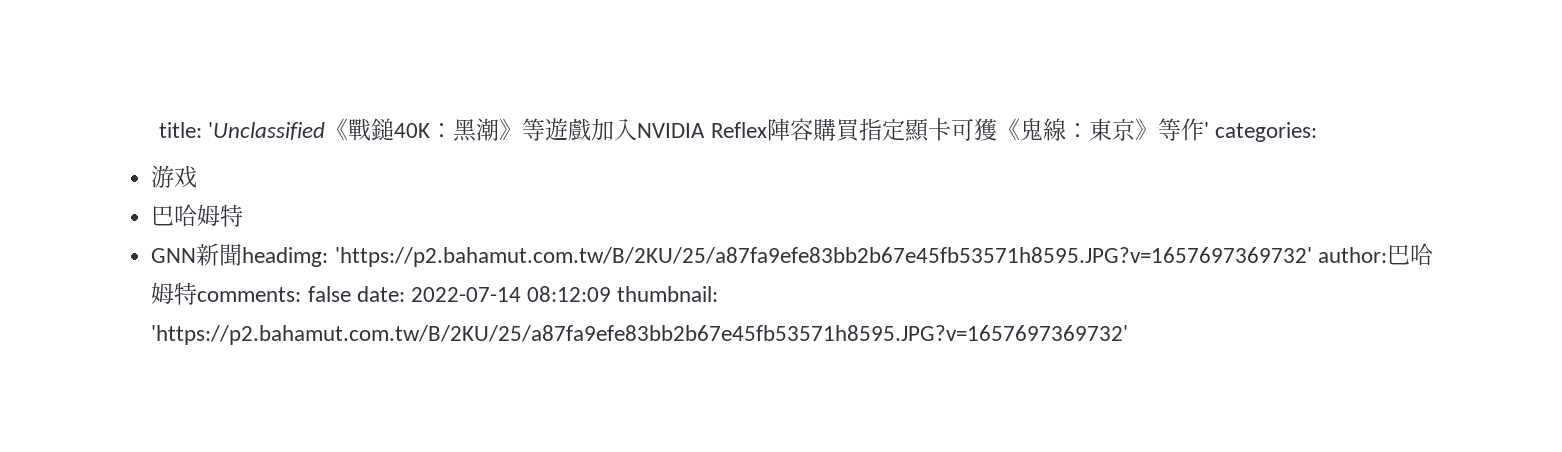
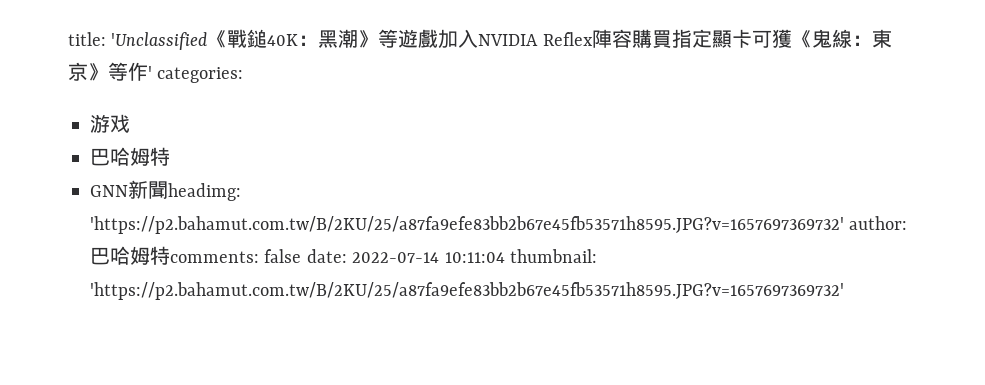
[527,286,612,302] 08:12:09 -> [444,252,505,263] 10:11:04

